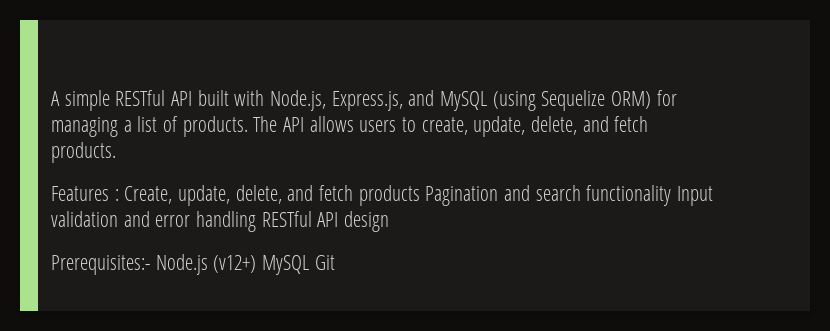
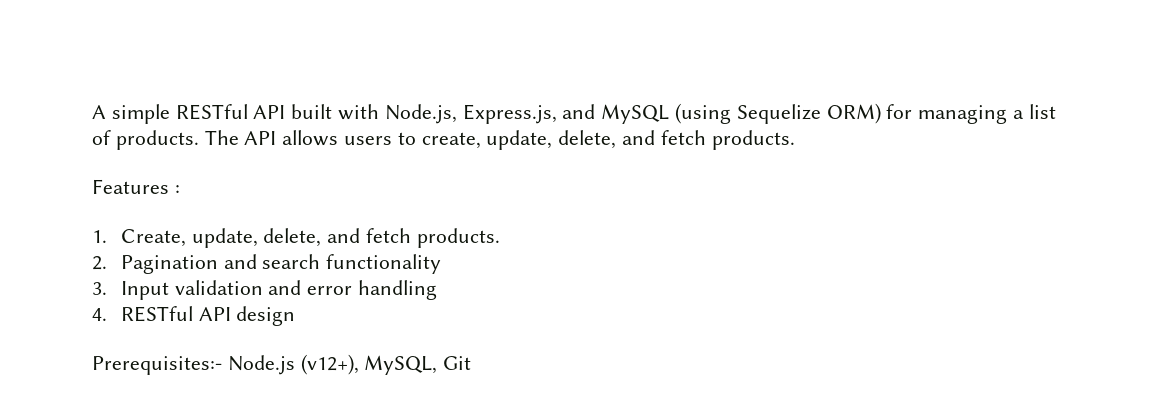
(119, 195) none -> [92,230,107,243] // 1.
[358,185,420,206] products -> [416,228,500,248] [92,256,107,270] products. // 2.
(672, 195) none -> [92,282,107,295] // 3.
(257, 221) none -> [92,308,107,321] // 4.
[213,255,310,275] (v12+) MySQL -> [300,354,438,375] (v12+), MySQL,

